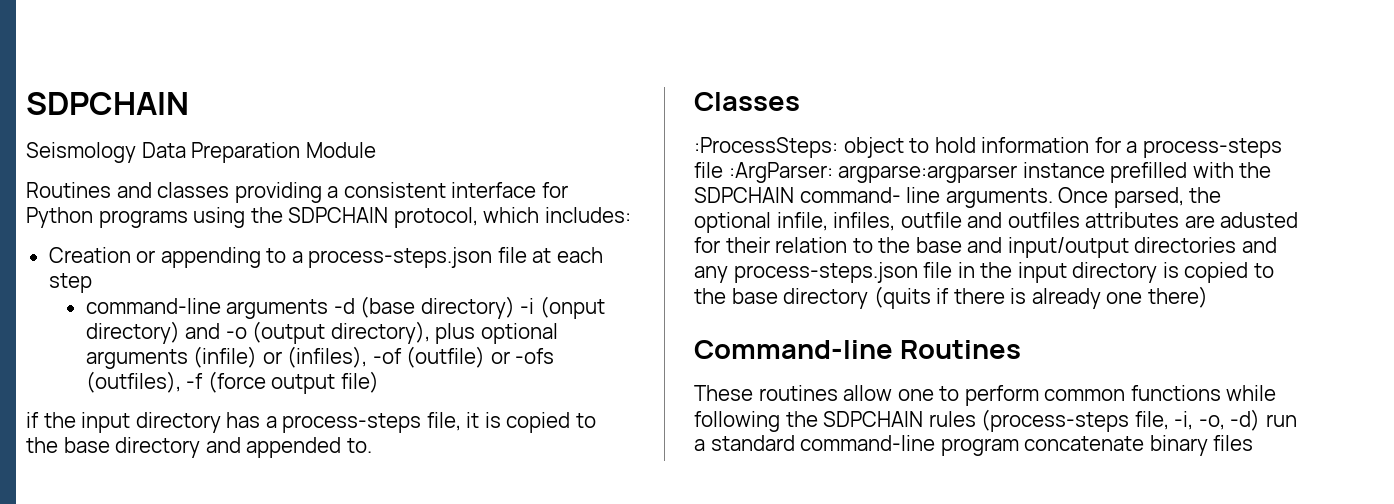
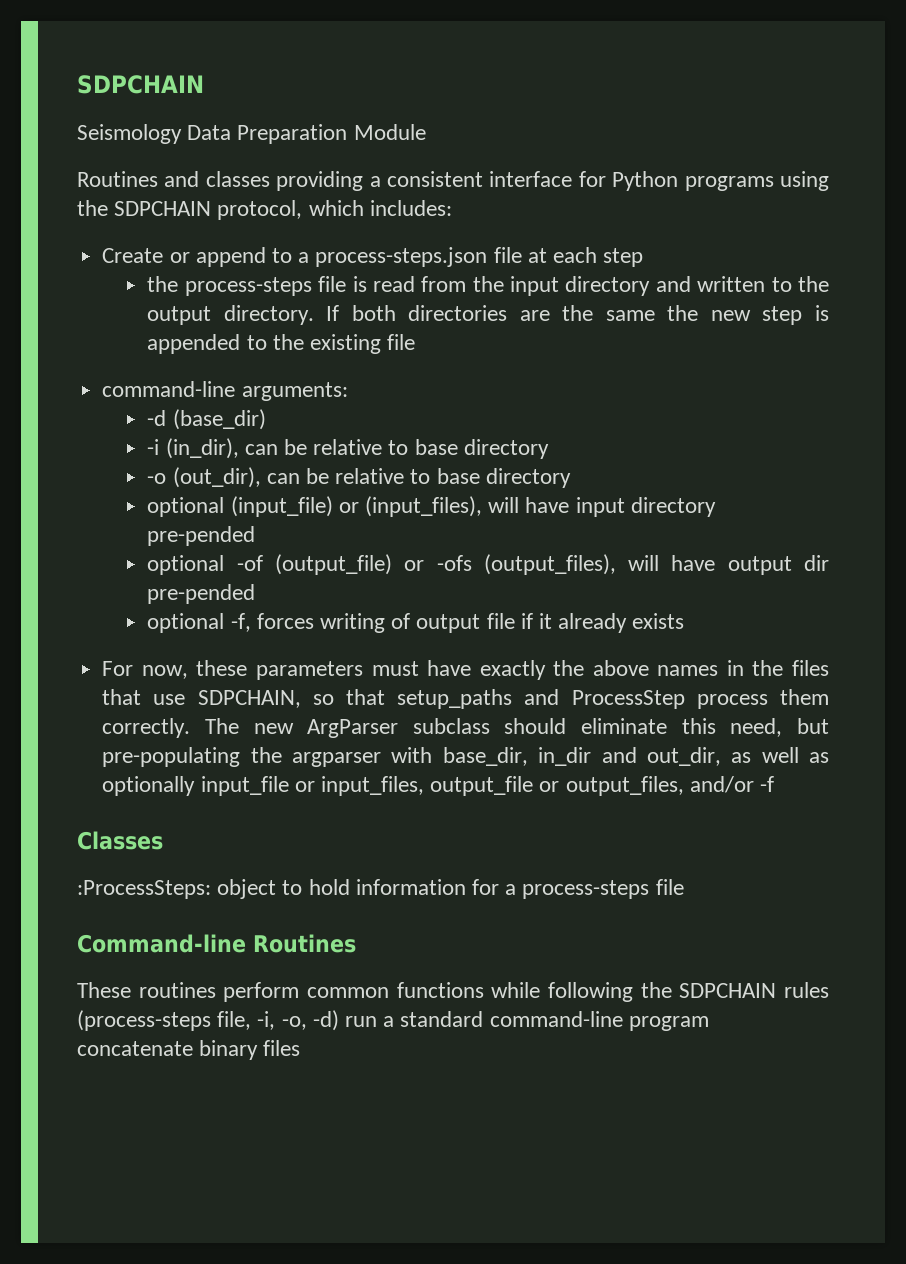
[48,247,261,268] Creation or appending -> [102,247,266,267] Create or append
[85,296,605,319] [85,321,558,344] [85,346,555,369] [85,371,379,394] [26,412,596,433] [26,437,372,458] command-line arguments -d (base directory) -i (onput directory) and -o (output directory), plus optional arguments (infile) or (infiles), -of (outfile) or -ofs (outfiles), -f (force output file) // if the input directory has a process-steps file, it is copied to the base directory and appended to. -> [147,276,829,296] [147,305,830,325] [147,334,416,354] [102,381,348,401] [147,409,266,430] [147,438,549,459] [147,467,571,488] [147,496,716,517] [147,526,256,546] [147,554,829,575] [147,584,256,604] [147,613,685,633] [102,660,830,680] [102,689,829,709] [102,718,829,738] [102,747,830,767] [102,776,774,796] the process-steps file is read from the input directory and written to the output directory. If both directories are the same the new step is appended to the existing file // command-line arguments: // -d (base_dir) // -i (in_dir), can be relative to base directory // -o (out_dir), can be relative to base directory // optional (input_file) or (input_files), will have input directory pre-pended // optional -of (output_file) or -ofs (output_files), will have output dir pre-pended // optional -f, forces writing of output file if it already exists // For now, these parameters must have exactly the above names in the files that use SDPCHAIN, so that setup_paths and ProcessStep process them correctly. The new ArgParser subclass should eliminate this need, but pre-populating the argparser with base_dir, in_dir and out_dir, as well as optionally input_file or input_files, output_file or output_files, and/or -f
[728,162,1272,183] [694,187,1222,208] [694,212,1299,233] [694,237,1277,258] [694,262,1274,283] [694,286,1208,309] :ArgParser: argparse:argparser instance prefilled with the SDPCHAIN command- line arguments. Once parsed, the optional infile, infiles, outfile and outfiles attributes are adusted for their relation to the base and input/output directories and any process-steps.json file in the input directory is copied to the base directory (quits if there is already one there) -> (684, 887) none
[843,385,960,401] allow one to -> (216, 990) none

